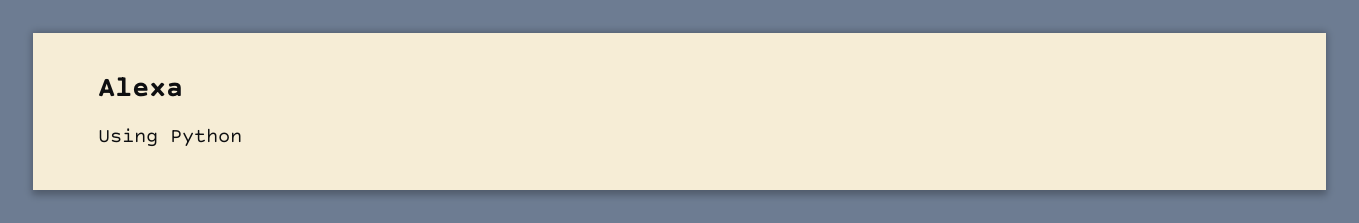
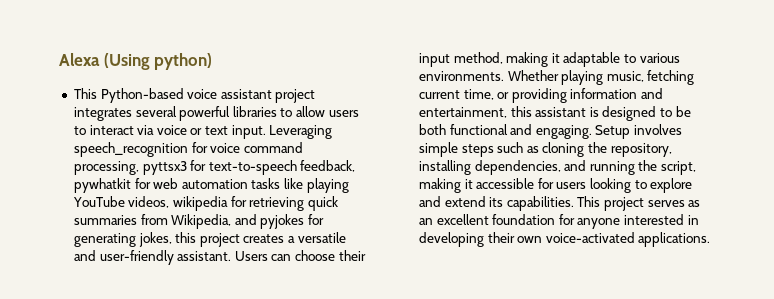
[98,128,242,147] // Using Python -> [103,53,213,70] [73,88,316,103] [73,106,359,121] [73,125,333,139] [73,142,303,157] [73,160,356,175] [73,178,349,193] [72,196,339,211] [73,214,325,229] [73,232,346,247] [73,250,366,265] [418,52,680,67] [418,70,695,85] [418,88,664,103] [418,106,691,121] [418,124,683,139] [418,142,672,157] [418,160,697,175] [418,178,693,193] [418,196,701,211] [418,214,699,229] [418,232,711,247] (Using python) // This Python-based voice assistant project integrates several powerful libraries to allow users to interact via voice or text input. Leveraging speech_recognition for voice command processing, pyttsx3 for text-to-speech feedback, pywhatkit for web automation tasks like playing YouTube videos, wikipedia for retrieving quick summaries from Wikipedia, and pyjokes for generating jokes, this project creates a versatile and user-friendly assistant. Users can choose their input method, making it adaptable to various environments. Whether playing music, fetching current time, or providing information and entertainment, this assistant is designed to be both functional and engaging. Setup involves simple steps such as cloning the repository, installing dependencies, and running the script, making it accessible for users looking to explore and extend its capabilities. This project serves as an excellent foundation for anyone interested in developing their own voice-activated applications.

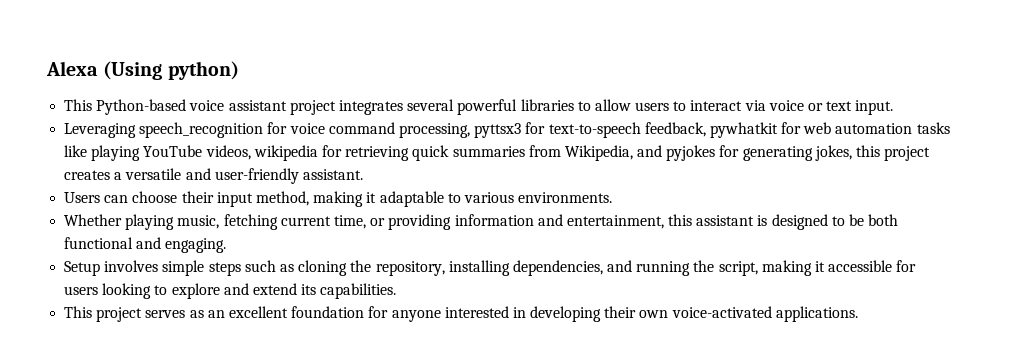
(266, 132) none -> (894, 107) //
(232, 256) none -> (363, 174) //
(504, 76) none -> (613, 197) //
(592, 132) none -> (227, 245) //
(574, 203) none -> (397, 291) //

